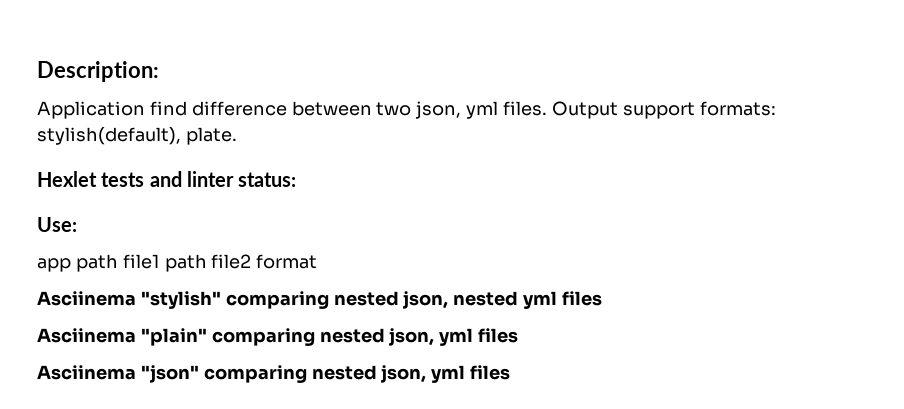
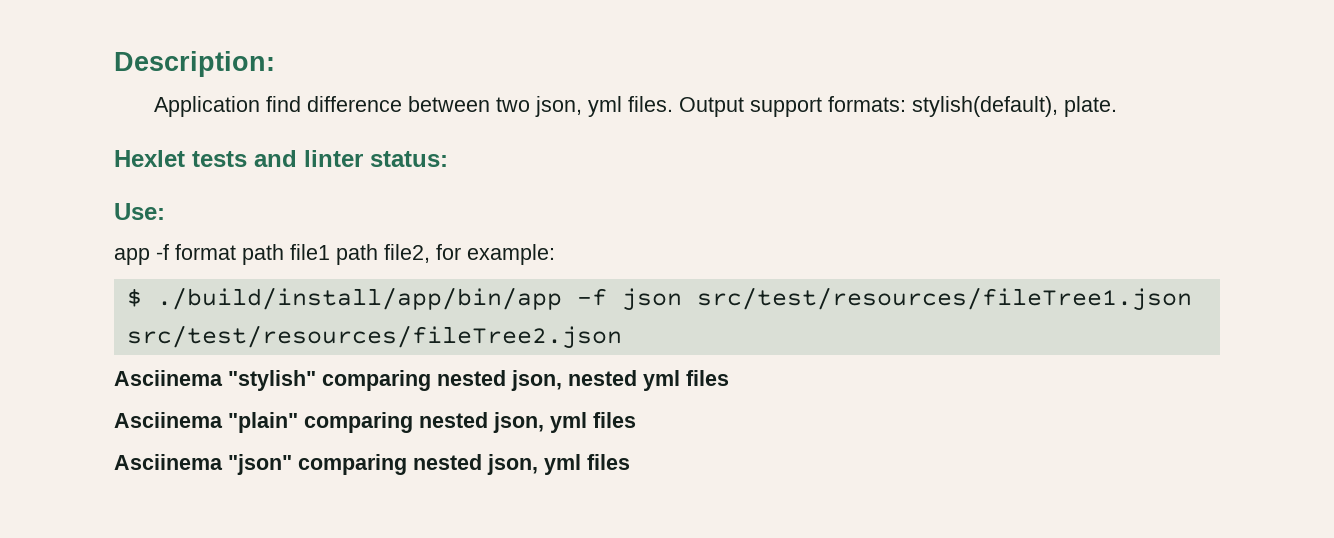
(71, 265) none -> [156,244,236,260] -f format
[211,254,318,269] file2 format -> [384,244,555,265] [126,287,1192,311] [126,325,622,349] file2, for example: // $ ./build/install/app/bin/app -f json src/test/resources/fileTree1.json src/test/resources/fileTree2.json

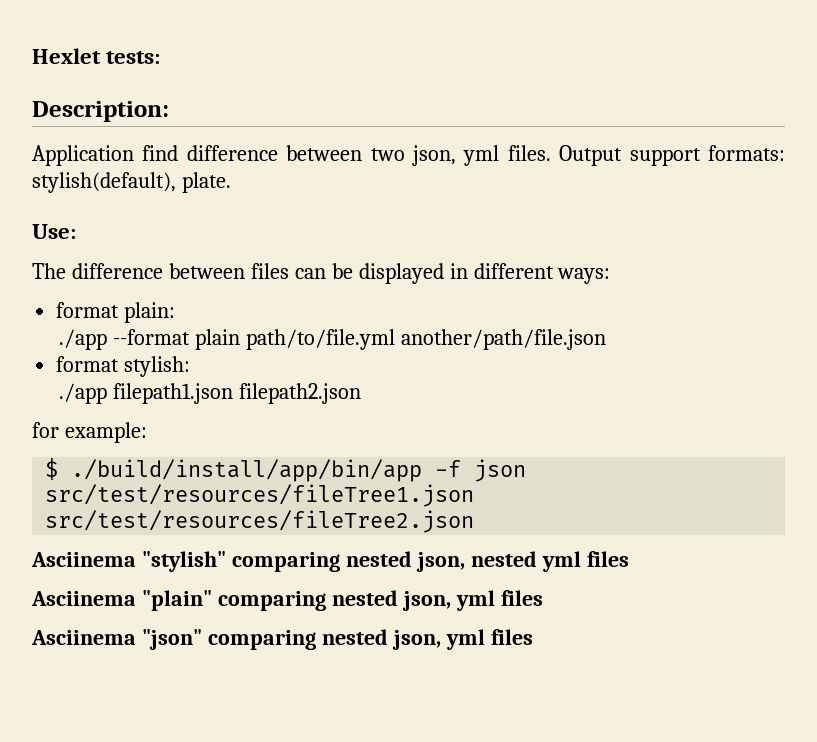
(114, 64) none -> [32,48,161,64] Hexlet tests: //
[114,150,448,167] [114,203,165,220] [114,244,430,265] Hexlet tests and linter status: // Use: // app -f format path file1 path file2, -> [32,224,76,239] [32,263,611,284] [56,302,176,323] [59,329,606,350] [56,356,191,377] [59,383,361,404] Use: // The difference between files can be displayed in different ways: // format plain: // ./app --format plain path/to/file.yml another/path/file.json // format stylish: // ./app filepath1.json filepath2.json //

